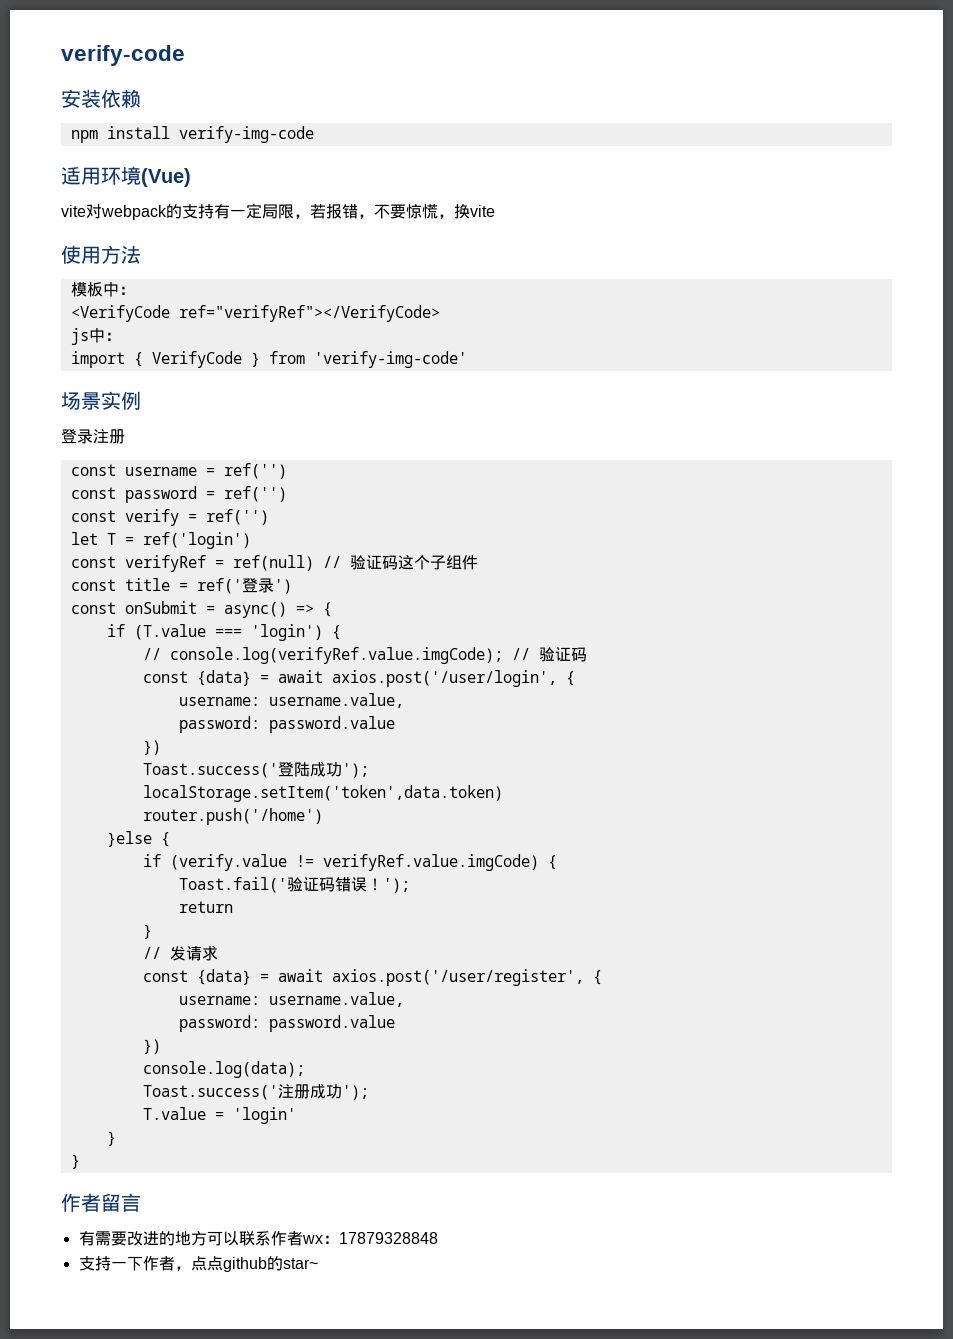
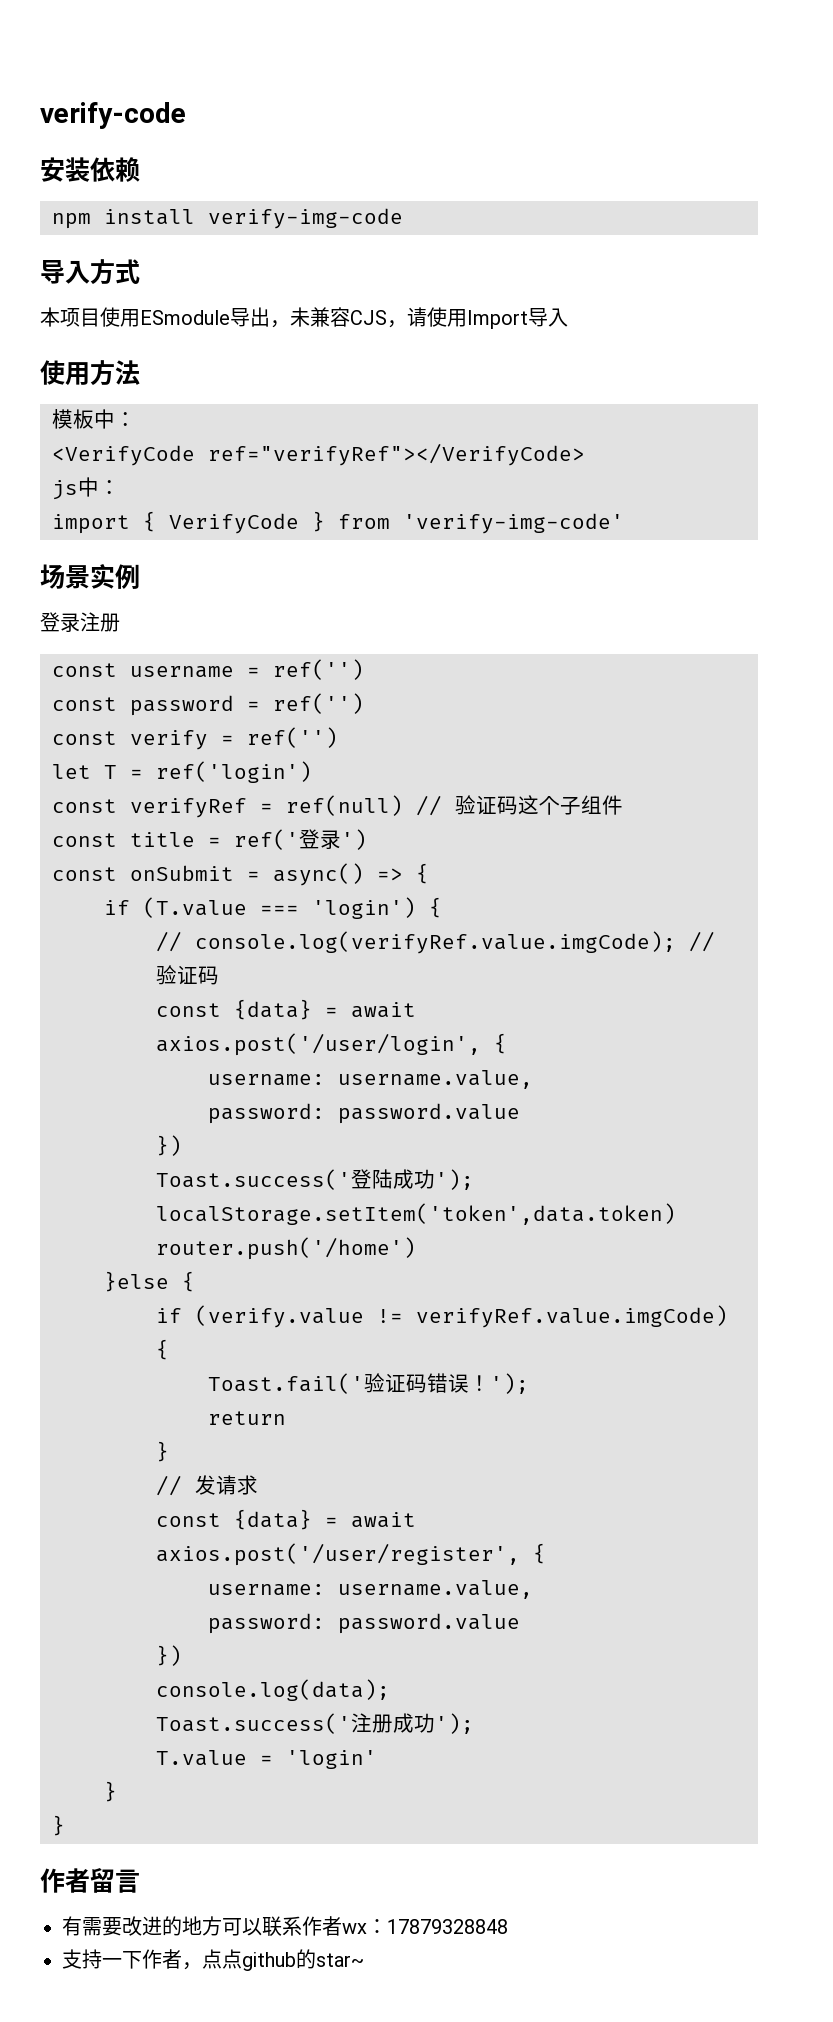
[61,166,191,187] [61,203,495,220] 适用环境(Vue) // vite对webpack的支持有一定局限，若报错，不要惊慌，换vite -> [40,259,140,285] [40,307,568,329] 导入方式 // 本项目使用ESmodule导出，未兼容CJS，请使用Import导入

